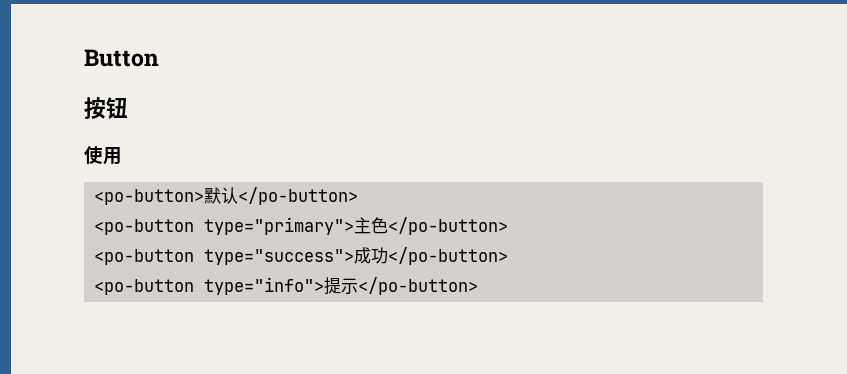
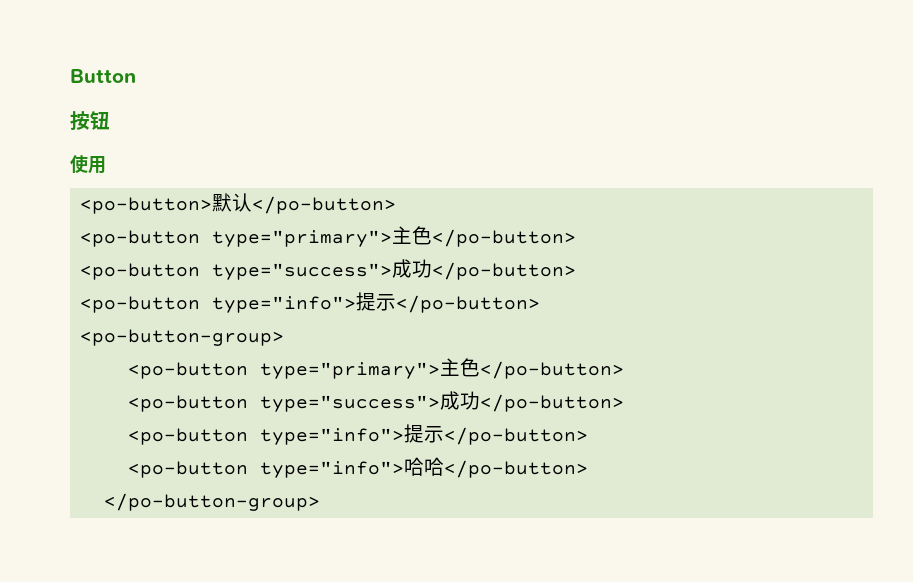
(479, 286) none -> [80,329,285,346] [128,358,625,379] [128,391,625,412] [128,424,589,445] [128,457,589,478] [104,493,321,511] // <po-button-group> // <po-button type="primary">主色</po-button> // <po-button type="success">成功</po-button> // <po-button type="info">提示</po-button> // <po-button type="info">哈哈</po-button> // </po-button-group>

